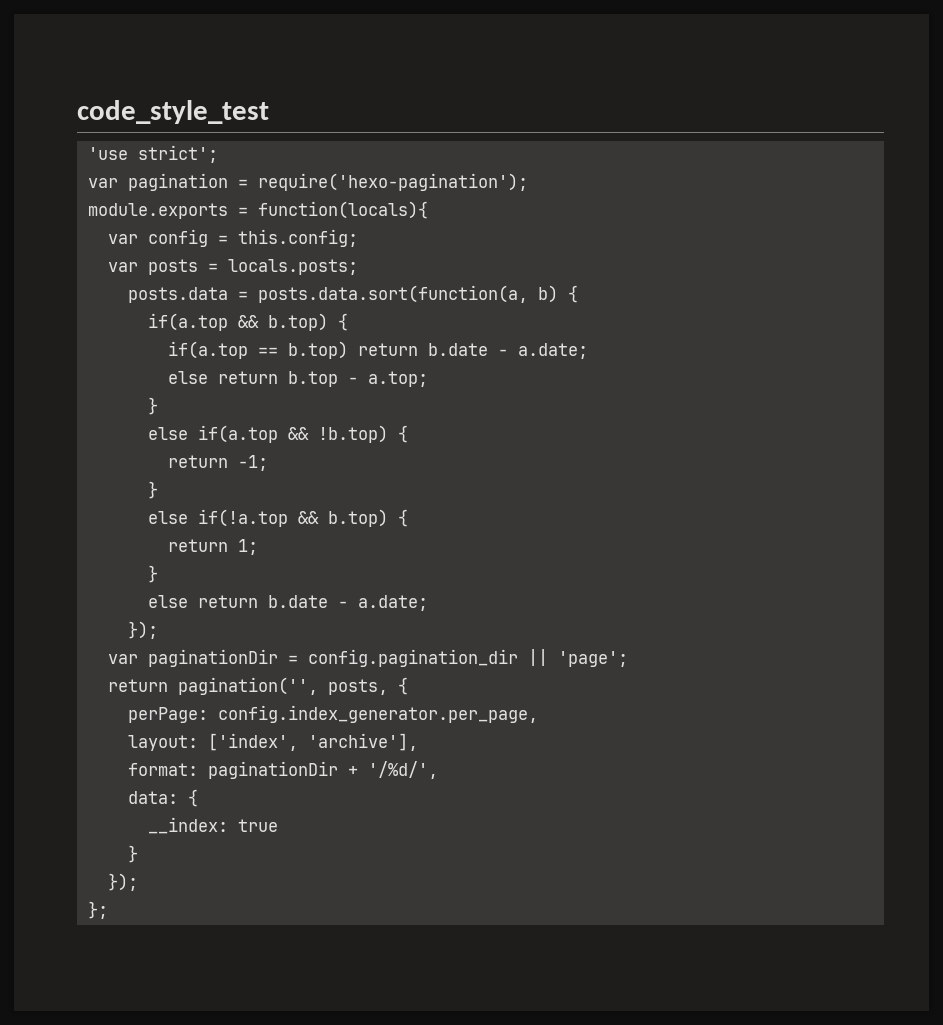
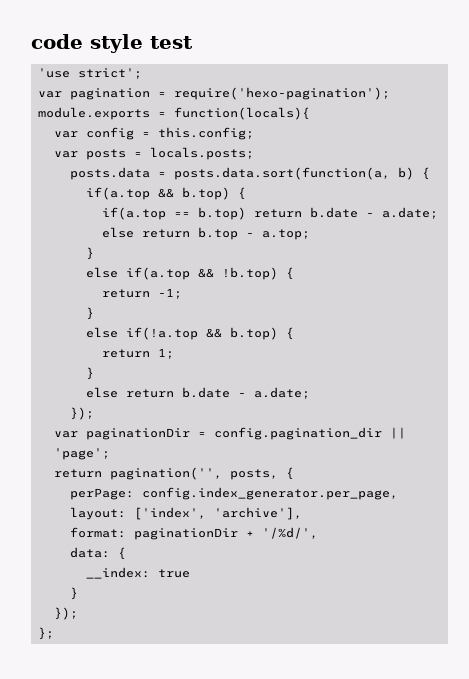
[77,100,269,124] code_style_test -> [31,34,193,53] code style test

